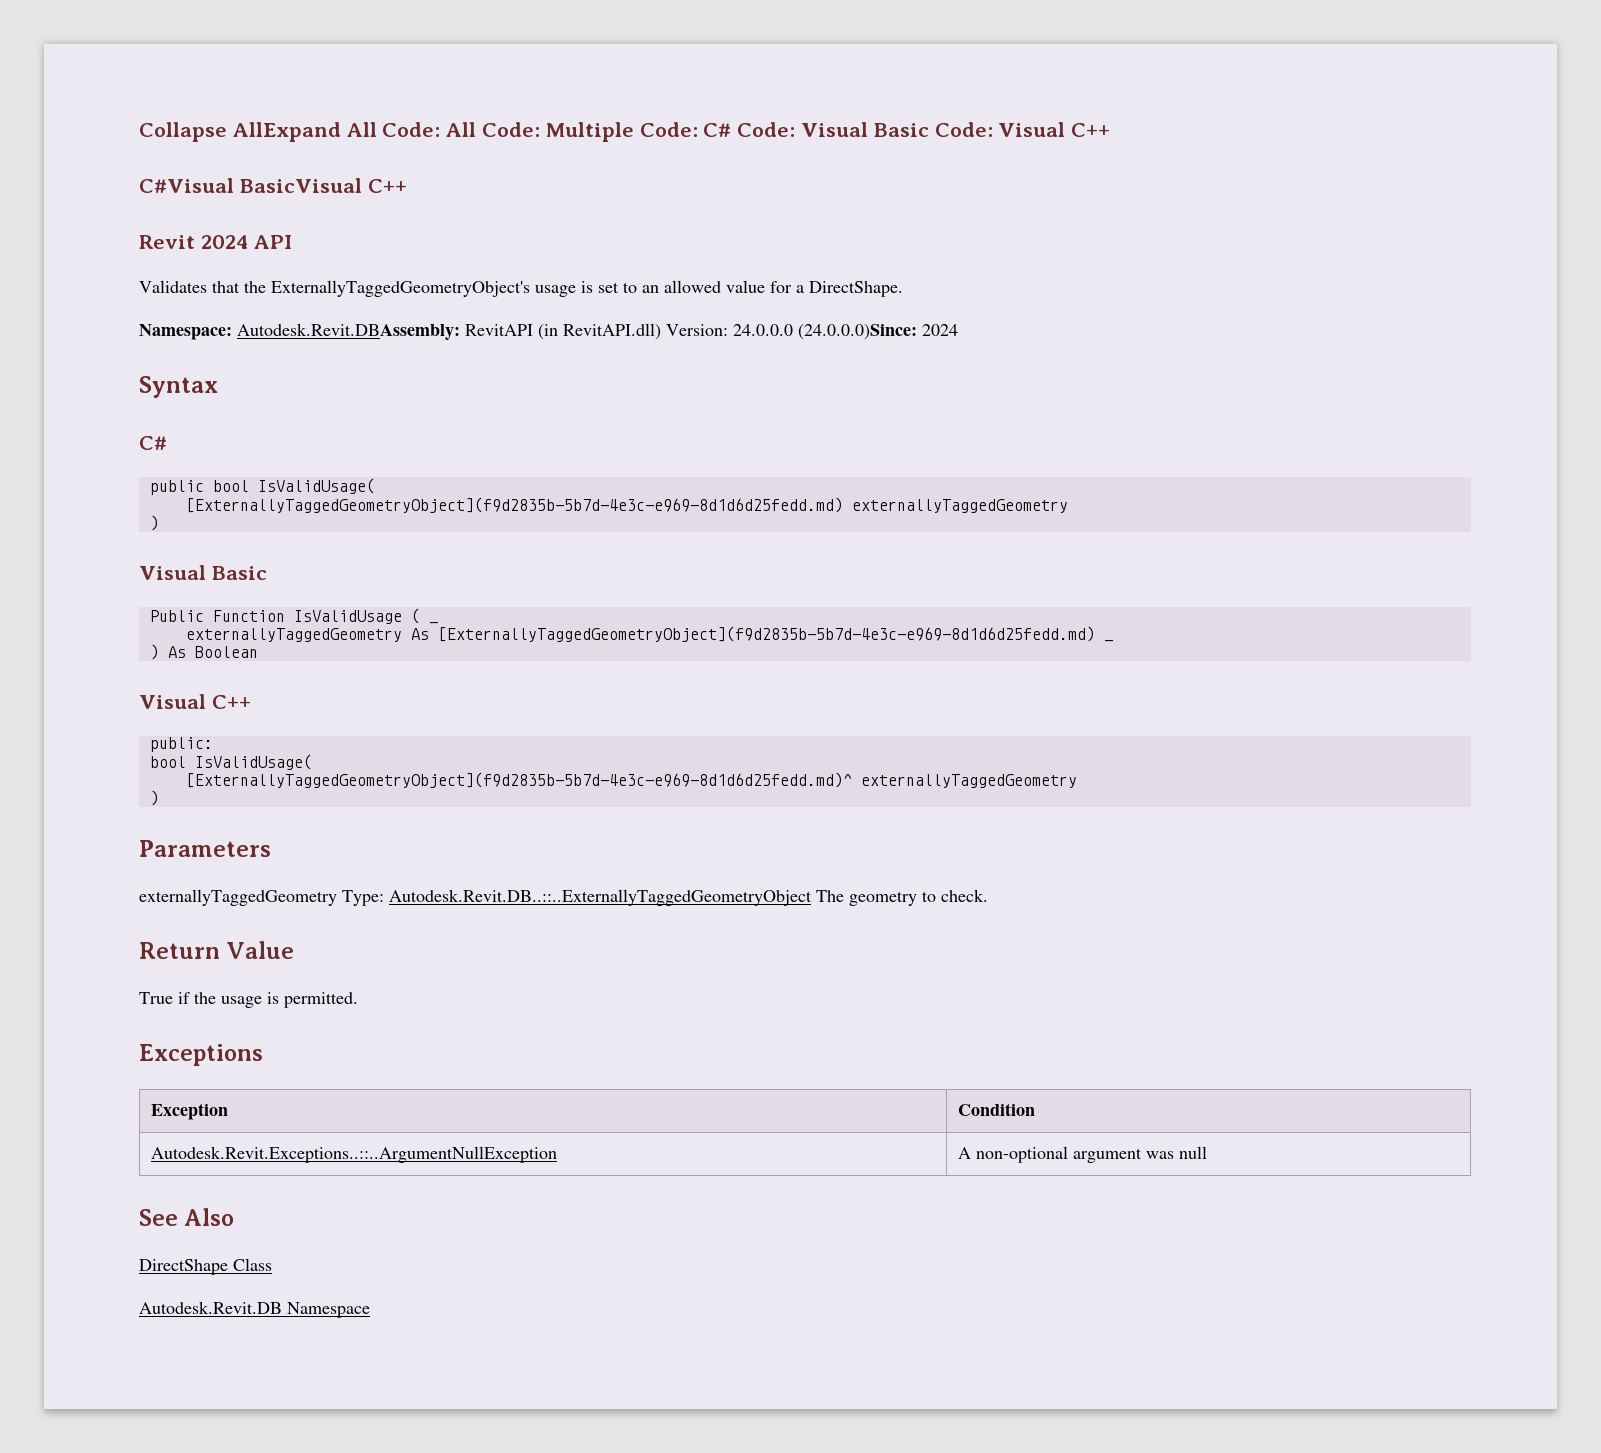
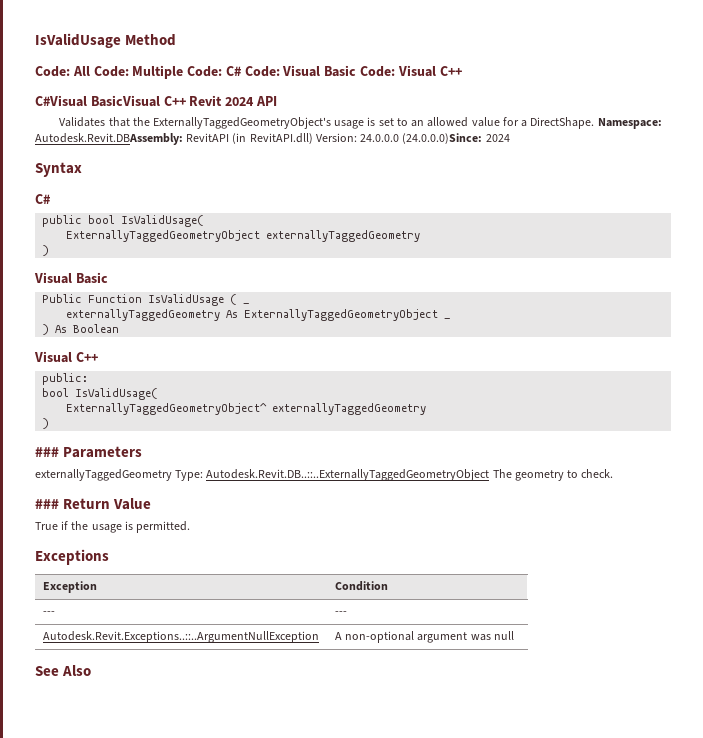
[139,122,377,142] Collapse AllExpand All -> [35,33,177,48] IsValidUsage Method //
(407, 186) // -> (186, 101) none
(903, 289) // -> (595, 123) none
[185,497,843,513] [ExternallyTaggedGeometryObject](f9d2835b-5b7d-4e3c-e969-8d1d6d25fedd.md) -> [66,230,261,242] ExternallyTaggedGeometryObject
[437,626,1095,642] [ExternallyTaggedGeometryObject](f9d2835b-5b7d-4e3c-e969-8d1d6d25fedd.md) -> [244,309,439,321] ExternallyTaggedGeometryObject
[185,772,1077,788] [149,790,159,806] [ExternallyTaggedGeometryObject](f9d2835b-5b7d-4e3c-e969-8d1d6d25fedd.md)^ externallyTaggedGeometry // ) // -> [66,403,427,415] [42,418,50,429] [35,447,59,457] ExternallyTaggedGeometryObject^ externallyTaggedGeometry // ) // ###
(988, 895) none -> [35,499,59,509] ###
(1036, 1109) none -> [42,611,55,615] [334,611,347,615] // --- | ---
[139,1258,272,1275] [139,1301,370,1318] // DirectShape Class // Autodesk.Revit.DB Namespace -> (92, 670) none

